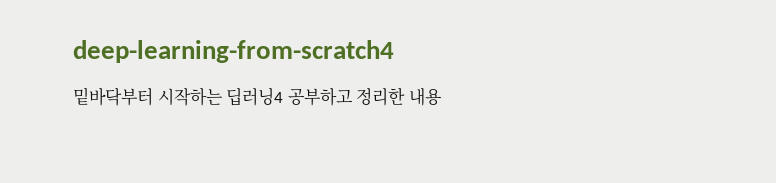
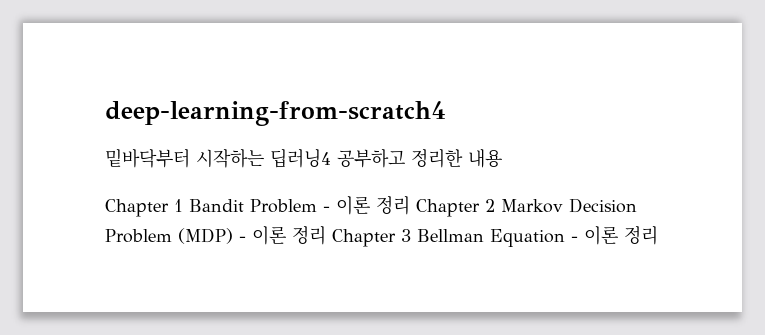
(442, 96) none -> [105,196,637,217] [105,226,658,247] // Chapter 1 Bandit Problem - 이론 정리 Chapter 2 Markov Decision Problem (MDP) - 이론 정리 Chapter 3 Bellman Equation - 이론 정리

